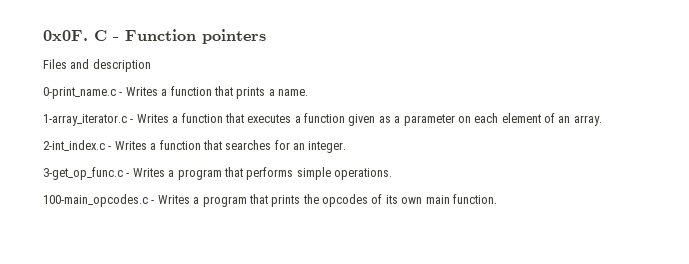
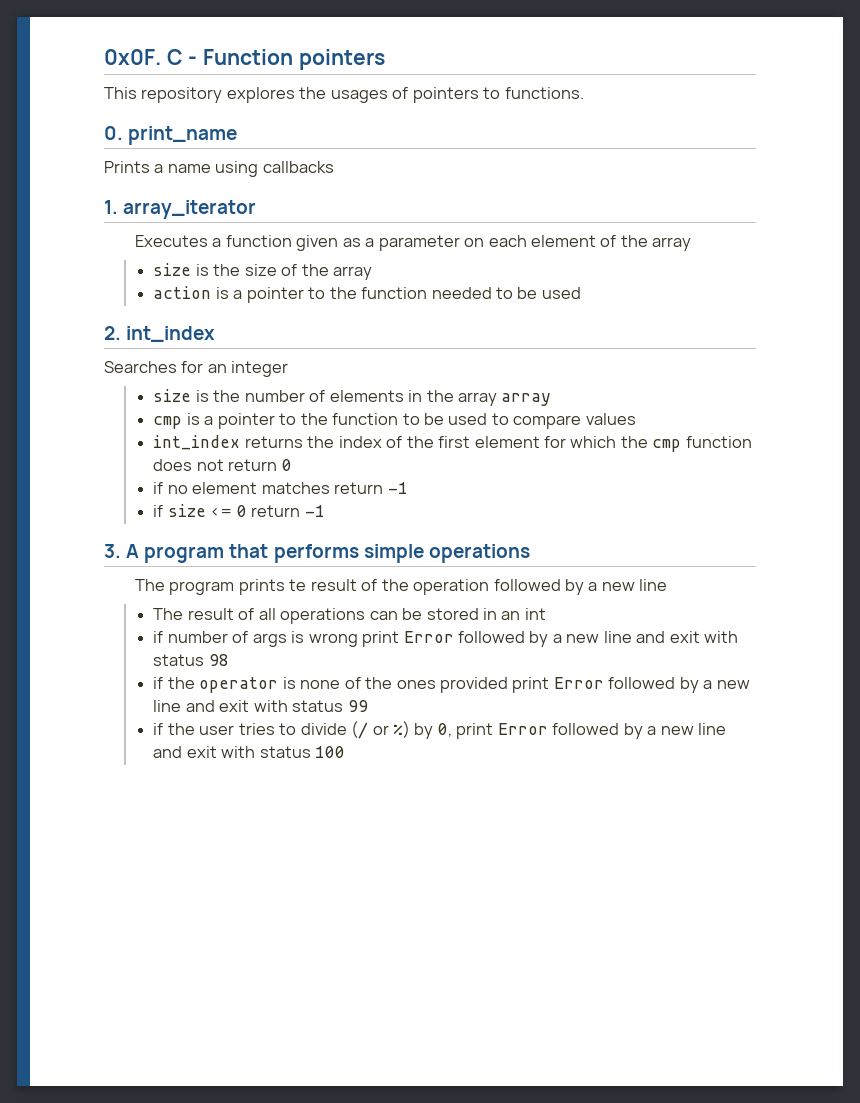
[43,59,151,72] [43,86,308,99] [43,113,292,126] Files and description // 0-print_name.c - Writes a function that prints a name. // 1-array_iterator.c - Writes a function that executes -> [104,87,584,103] [104,126,238,145] [104,161,334,177] [104,200,257,219] [134,235,208,247] This repository explores the usages of pointers to functions. // 0. print_name // Prints a name using callbacks // 1. array_iterator // Executes
[558,115,602,126] [43,140,347,153] [43,167,392,180] [43,194,497,207] an array. // 2-int_index.c - Writes a function that searches for an integer. // 3-get_op_func.c - Writes a program that performs simple operations. // 100-main_opcodes.c - Writes a program that prints the opcodes of its own main function. -> [620,235,692,251] [153,263,373,280] [153,286,581,303] [104,326,216,342] [104,361,289,377] [153,389,552,406] [153,413,636,429] [153,435,752,452] [153,459,292,471] [153,482,408,494] [153,504,325,517] [104,544,530,563] [134,579,668,595] [153,608,546,624] [153,631,739,647] [153,654,229,666] [153,677,750,693] [153,700,368,712] [153,721,727,739] [153,746,346,758] the array // size is the size of the array // action is a pointer to the function needed to be used // 2. int_index // Searches for an integer // size is the number of elements in the array array // cmp is a pointer to the function to be used to compare values // int_index returns the index of the first element for which the cmp function does not return 0 // if no element matches return -1 // if size <= 0 return -1 // 3. A program that performs simple operations // The program prints te result of the operation followed by a new line // The result of all operations can be stored in an int // if number of args is wrong print Error followed by a new line and exit with status 98 // if the operator is none of the ones provided print Error followed by a new line and exit with status 99 // if the user tries to divide (/ or %) by 0, print Error followed by a new line and exit with status 100

